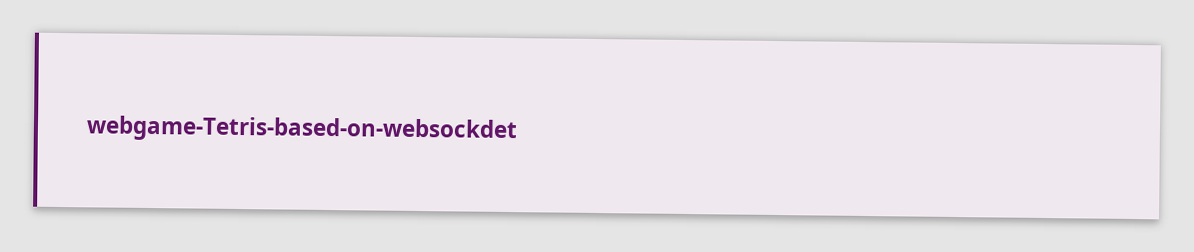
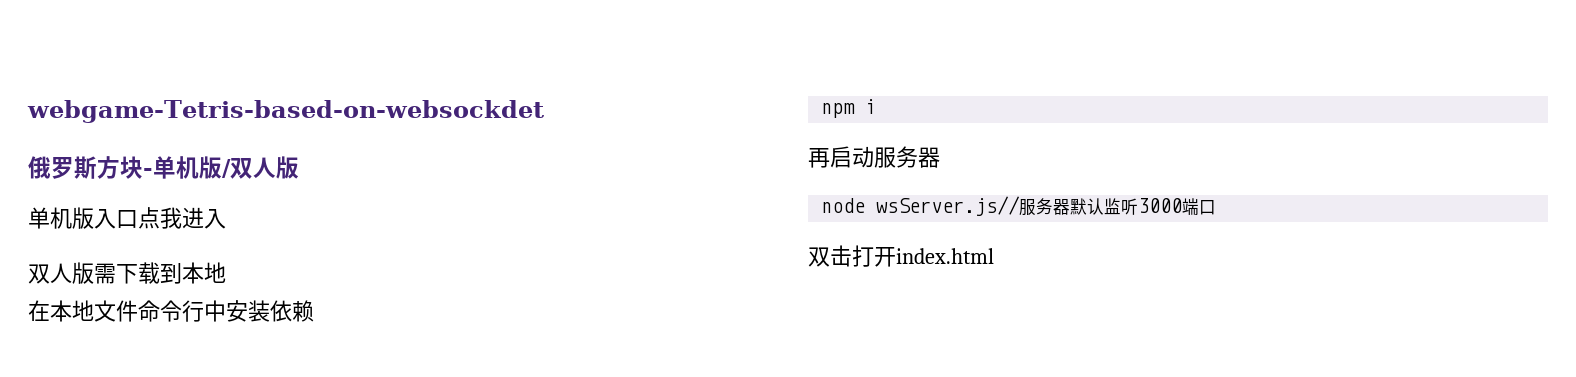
(518, 130) none -> [28,156,299,179] [28,207,226,229] [28,262,226,284] [28,300,314,322] [821,99,877,118] [808,146,940,168] [821,196,1217,216] [808,245,994,267] // 俄罗斯方块-单机版/双人版 // 单机版入口点我进入 // 双人版需下载到本地 // 在本地文件命令行中安装依赖 // npm i // 再启动服务器 // node wsServer.js//服务器默认监听3000端口 // 双击打开index.html

